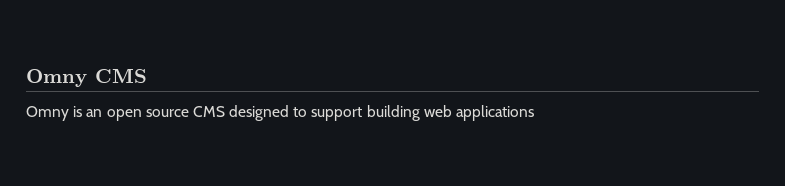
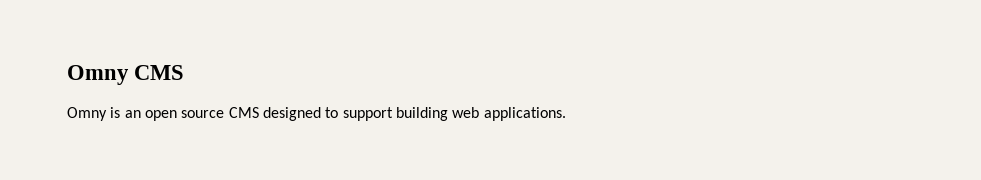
[456,105,535,121] applications -> [483,107,566,121] applications.

